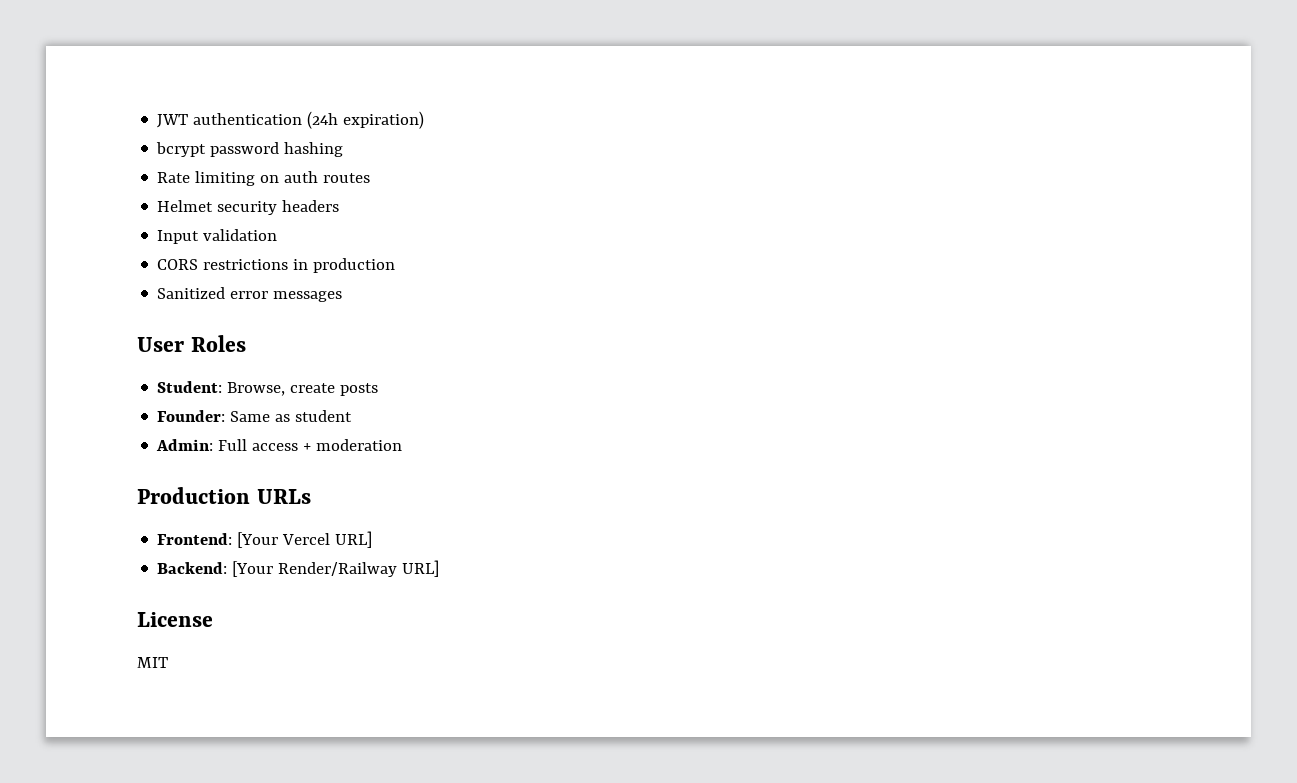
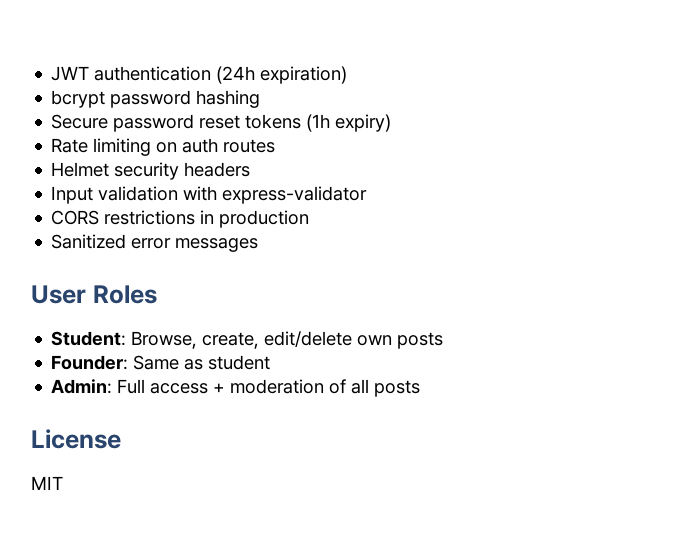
(344, 149) none -> [51,114,392,132] // Secure password reset tokens (1h expiry)
(278, 235) none -> [183,186,368,204] with express-validator
[290,383,336,393] create -> [202,331,393,349] create, edit/delete own
[137,487,311,504] [157,531,373,548] [157,560,440,577] // Production URLs // Frontend: [Your Vercel URL] // Backend: [Your Render/Railway URL] -> [329,379,421,397] of all posts

